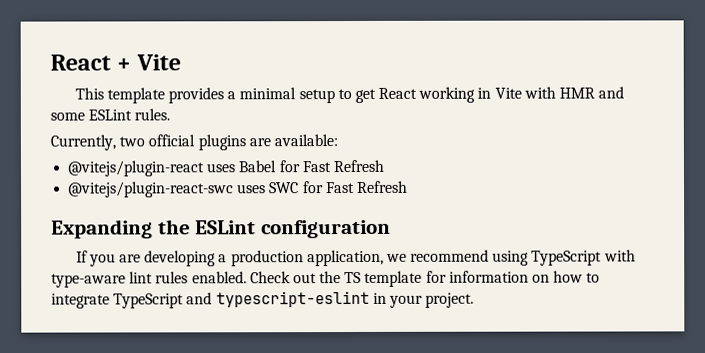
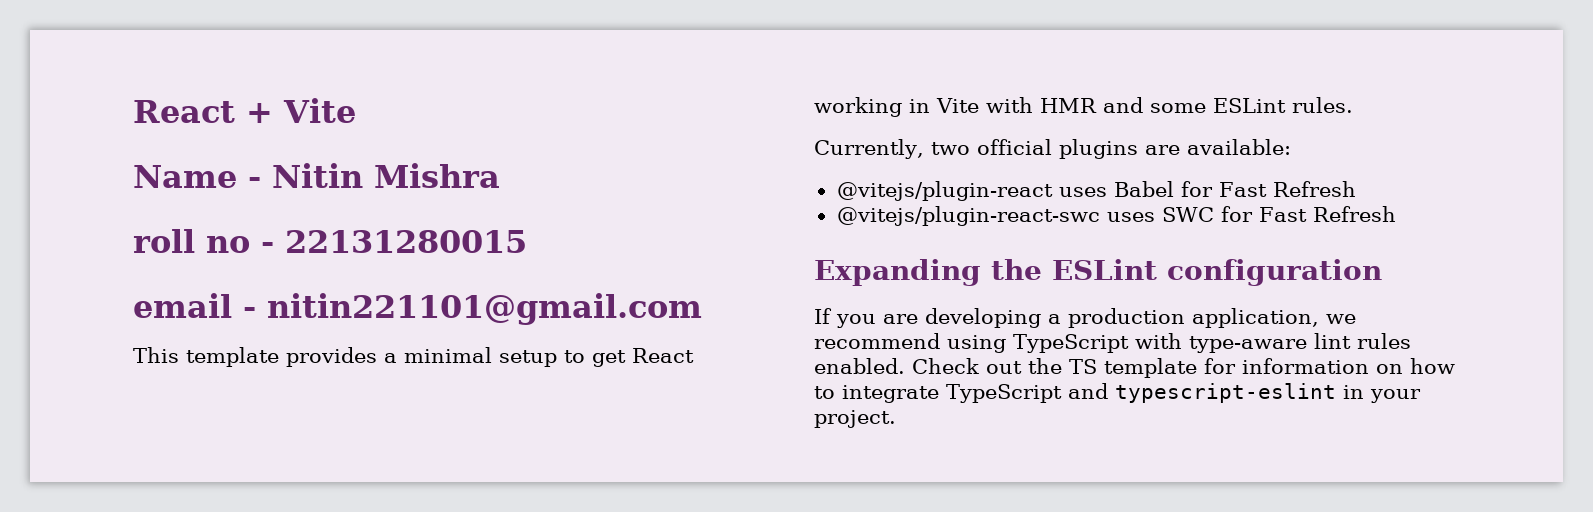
(181, 62) none -> [133,163,500,188] [133,229,527,253] [133,293,702,325] // Name - Nitin Mishra // roll no - 22131280015 // email - nitin221101@gmail.com

